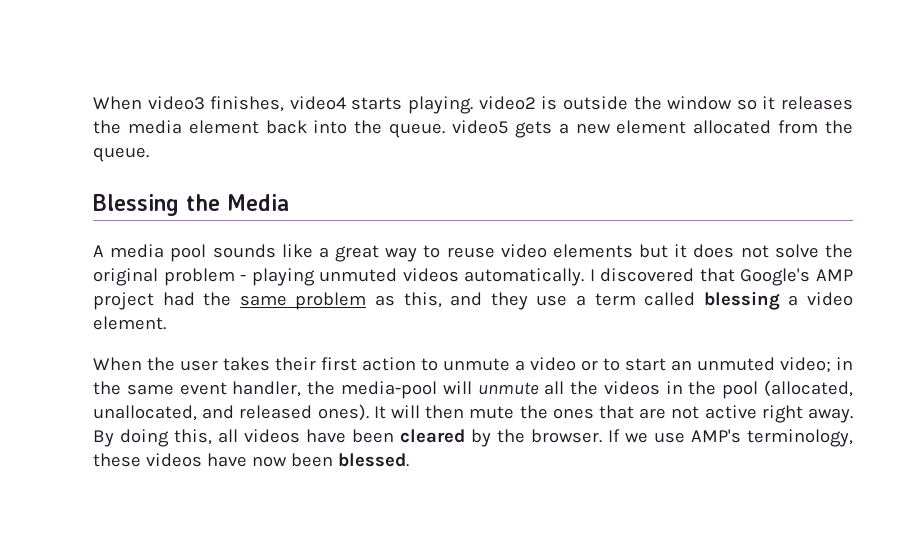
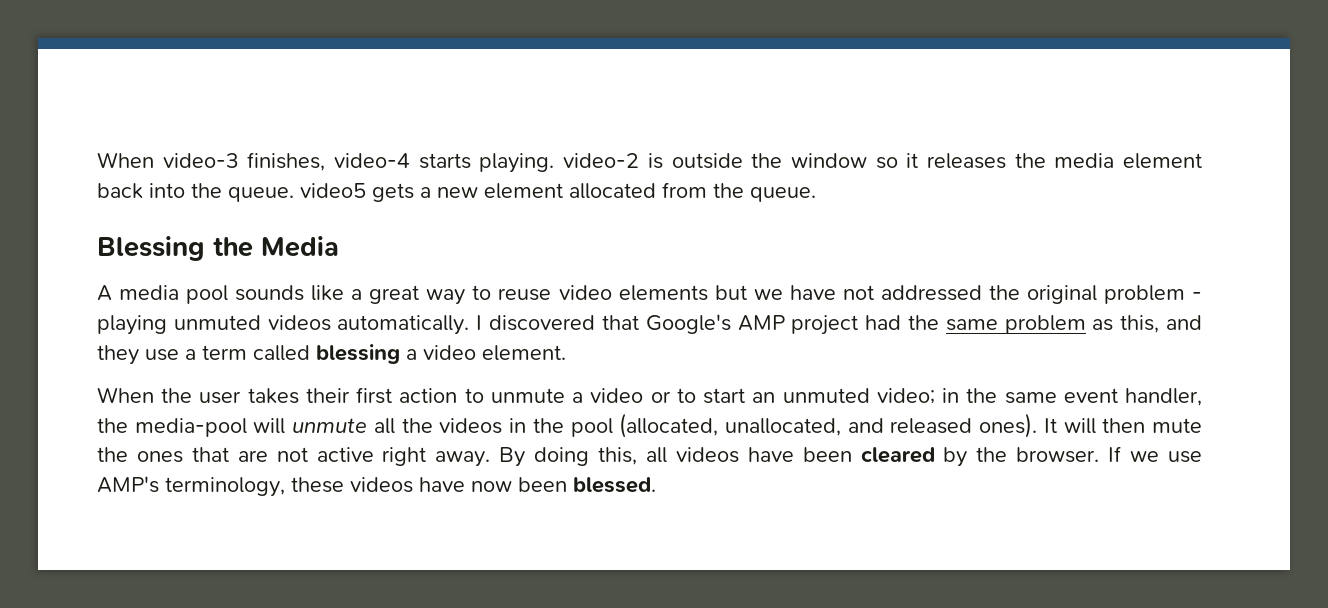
[93,96,346,112] When video3 finishes, video4 -> [97,152,411,171] When video-3 finishes, video-4
[478,96,536,110] video2 -> [563,153,640,168] video-2
[674,244,819,258] it does not solve -> [753,285,982,301] we have not addressed

